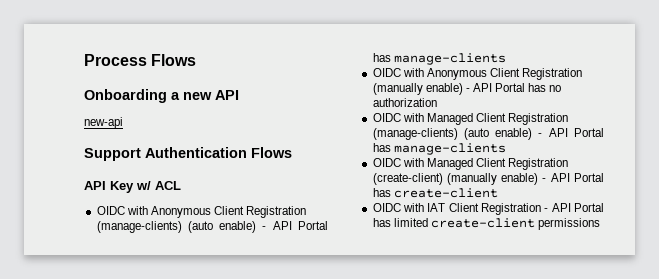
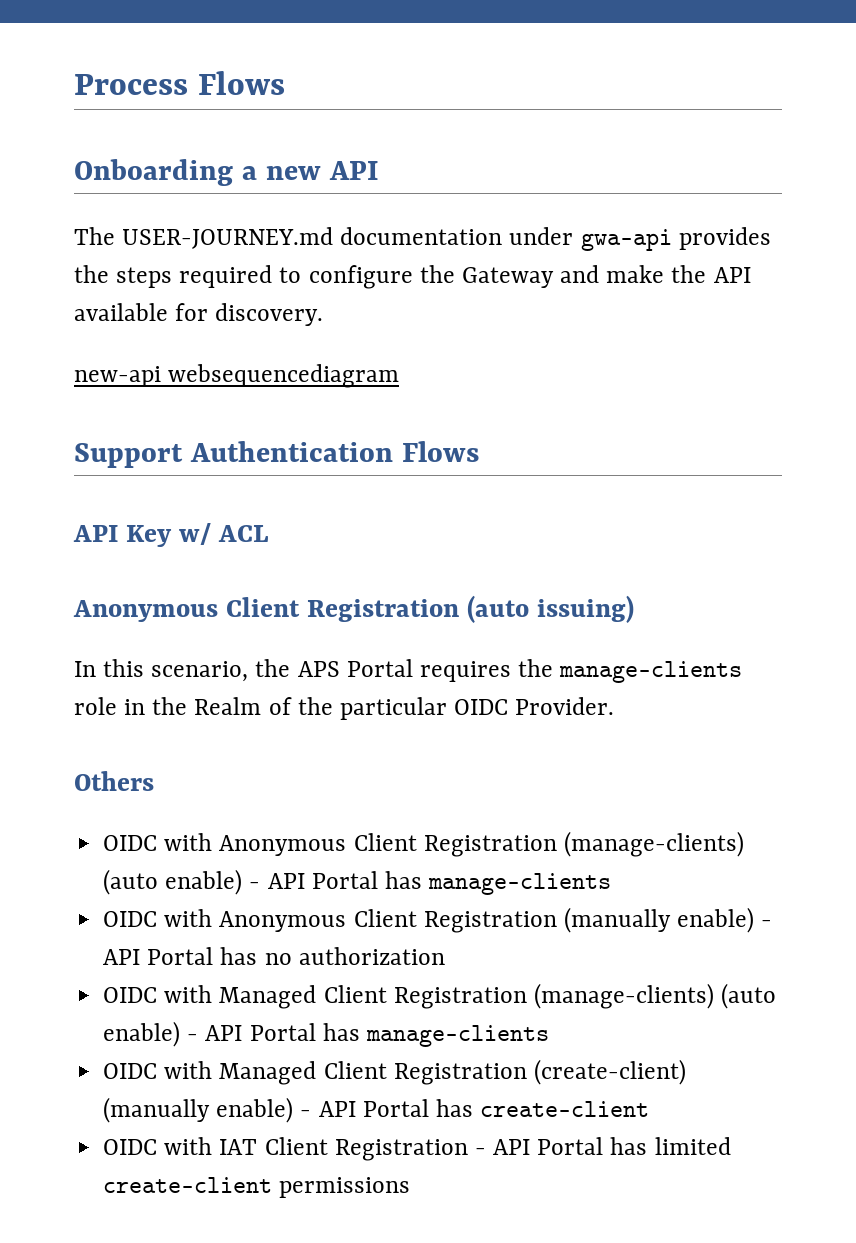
(239, 95) none -> [74,227,771,251] [74,265,751,289] [74,303,324,326] // The USER-JOURNEY.md documentation under gwa-api provides the steps required to configure the Gateway and make the API available for discovery.
(123, 123) none -> [168,364,400,388] websequencediagram
(181, 185) none -> [73,595,634,623] [74,659,743,683] [74,697,615,720] [74,771,154,791] // Anonymous Client Registration (auto issuing) // In this scenario, the APS Portal requires the manage-clients role in the Realm of the particular OIDC Provider. // Others

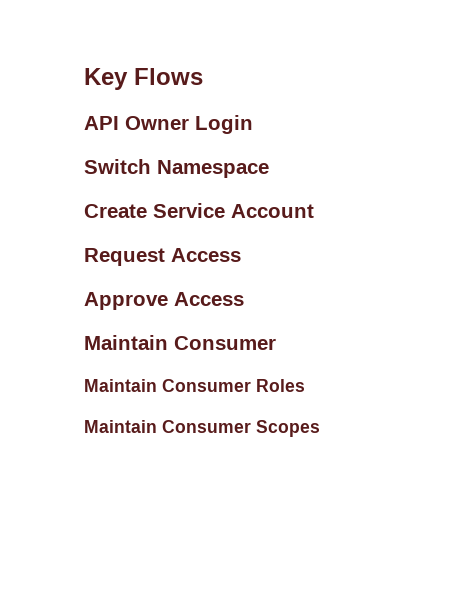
[74,71,285,95] [74,159,379,186] [74,227,771,251] [74,265,751,289] [74,303,324,326] [74,364,400,388] [74,441,479,468] [73,523,268,547] [73,595,634,623] [74,659,743,683] [74,697,615,720] [74,771,154,791] [103,831,744,857] [103,869,612,895] [103,907,773,933] [103,947,445,965] [103,983,777,1009] [103,1021,549,1047] [103,1059,686,1085] [103,1097,650,1123] [103,1137,731,1161] [103,1177,411,1198] Process Flows // Onboarding a new API // The USER-JOURNEY.md documentation under gwa-api provides the steps required to configure the Gateway and make the API available for discovery. // new-api websequencediagram // Support Authentication Flows // API Key w/ ACL // Anonymous Client Registration (auto issuing) // In this scenario, the APS Portal requires the manage-clients role in the Realm of the particular OIDC Provider. // Others // OIDC with Anonymous Client Registration (manage-clients) (auto enable) - API Portal has manage-clients // OIDC with Anonymous Client Registration (manually enable) - API Portal has no authorization // OIDC with Managed Client Registration (manage-clients) (auto enable) - API Portal has manage-clients // OIDC with Managed Client Registration (create-client) (manually enable) - API Portal has create-client // OIDC with IAT Client Registration - API Portal has limited create-client permissions -> [84,68,203,90] [84,115,253,134] [84,159,269,178] [84,203,314,218] [84,248,241,266] [84,292,244,310] [84,335,276,350] [84,379,305,392] [84,420,320,437] Key Flows // API Owner Login // Switch Namespace // Create Service Account // Request Access // Approve Access // Maintain Consumer // Maintain Consumer Roles // Maintain Consumer Scopes

